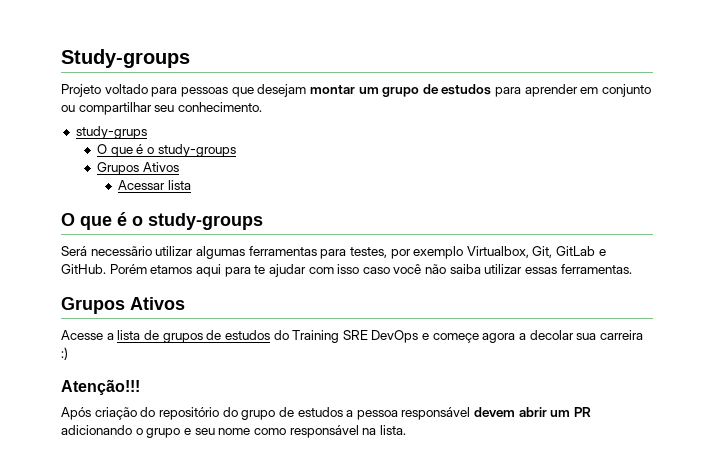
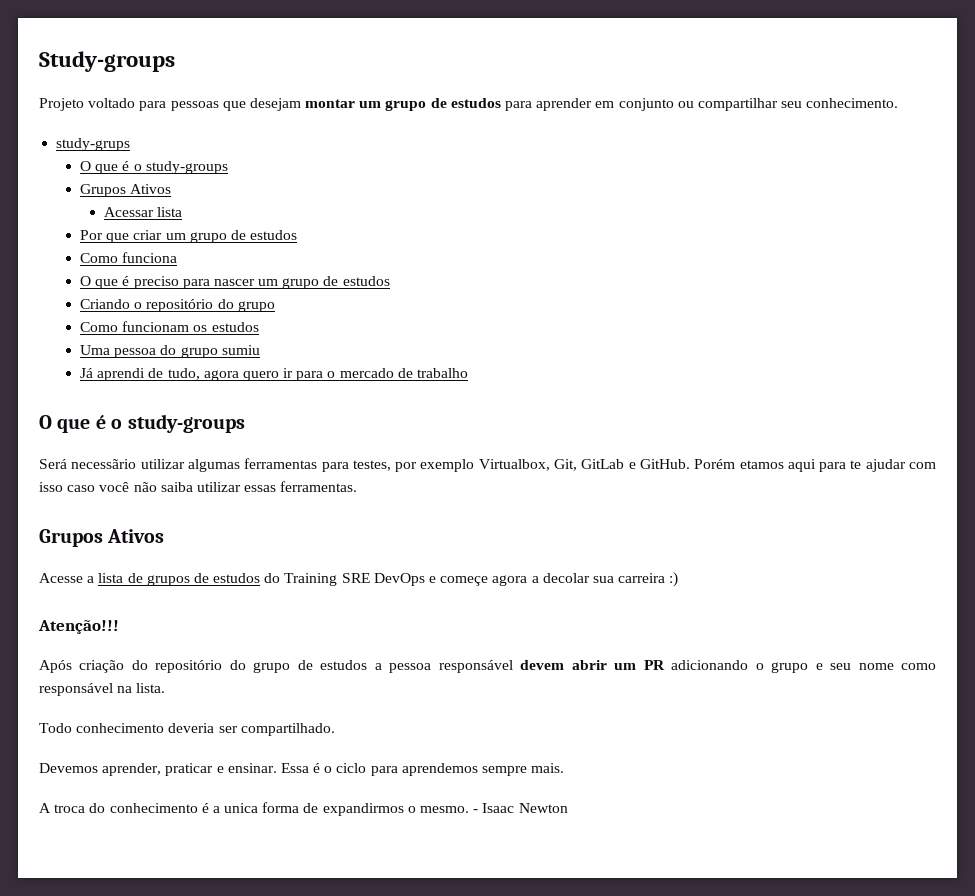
(191, 185) none -> [79,230,298,243] [79,252,178,263] [79,276,390,289] [79,299,275,312] [79,321,259,332] [79,345,260,358] [79,368,469,381] // Por que criar um grupo de estudos // Como funciona // O que é preciso para nascer um grupo de estudos // Criando o repositório do grupo // Como funcionam os estudos // Uma pessoa do grupo sumiu // Já aprendi de tudo, agora quero ir para o mercado de trabalho
(406, 430) none -> [39,723,335,736] [39,763,565,776] [39,802,568,816] // Todo conhecimento deveria ser compartilhado. // Devemos aprender, praticar e ensinar. Essa é o ciclo para aprendemos sempre mais. // A troca do conhecimento é a unica forma de expandirmos o mesmo. - Isaac Newton

